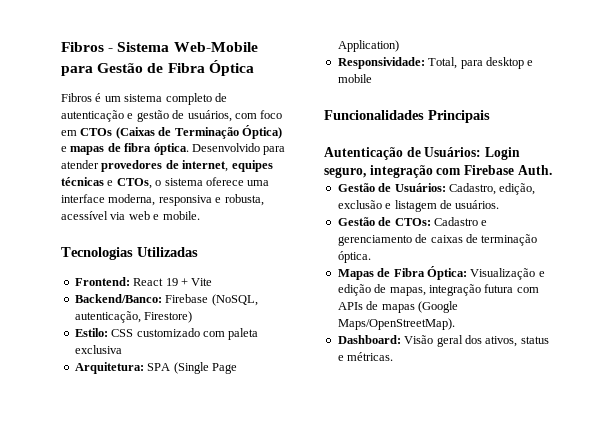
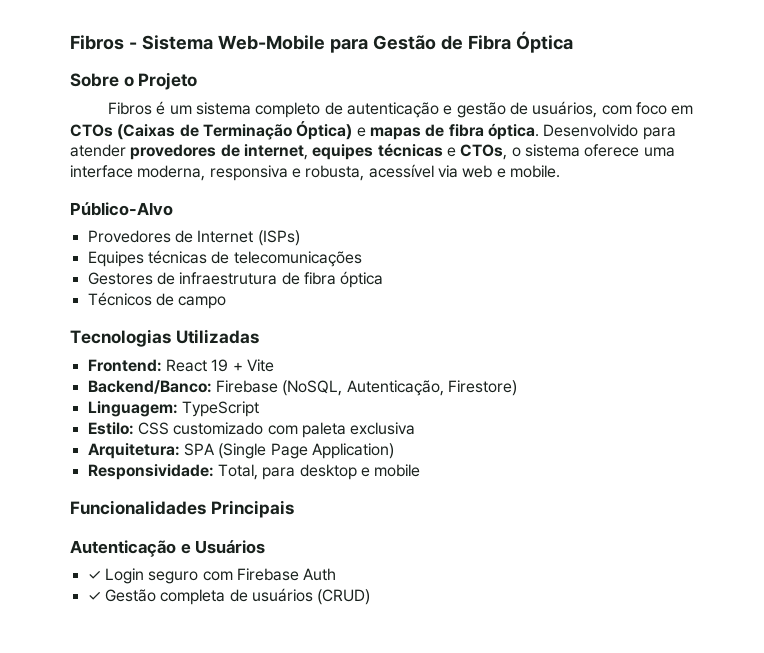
(254, 68) none -> [70,72,198,90] // Sobre o Projeto
(200, 215) none -> [70,202,173,216] [87,230,300,246] [87,250,362,267] [87,271,384,288] [87,292,227,309] // Público-Alvo // Provedores de Internet (ISPs) // Equipes técnicas de telecomunicações // Gestores de infraestrutura de fibra óptica // Técnicos de campo
[74,311,141,323] autenticação, -> [346,380,444,396] Autenticação,
(193, 317) none -> [87,401,259,417] // Linguagem: TypeScript
[406,147,520,160] [324,165,552,178] [337,183,536,195] [337,200,500,212] [337,217,488,226] [337,234,538,246] [337,251,371,263] [337,266,545,280] [337,284,539,296] [337,301,458,313] [337,318,455,330] [337,335,549,347] [337,352,394,361] de Usuários: Login seguro, integração com Firebase Auth. // Gestão de Usuários: Cadastro, edição, exclusão e listagem de usuários. // Gestão de CTOs: Cadastro e gerenciamento de caixas de terminação óptica. // Mapas de Fibra Óptica: Visualização e edição de mapas, integração futura com APIs de mapas (Google Maps/OpenStreetMap). // Dashboard: Visão geral dos ativos, status e métricas. -> [180,540,266,554] [87,568,337,584] [87,588,371,605] e Usuários // ✓ Login seguro com Firebase Auth // ✓ Gestão completa de usuários (CRUD)

